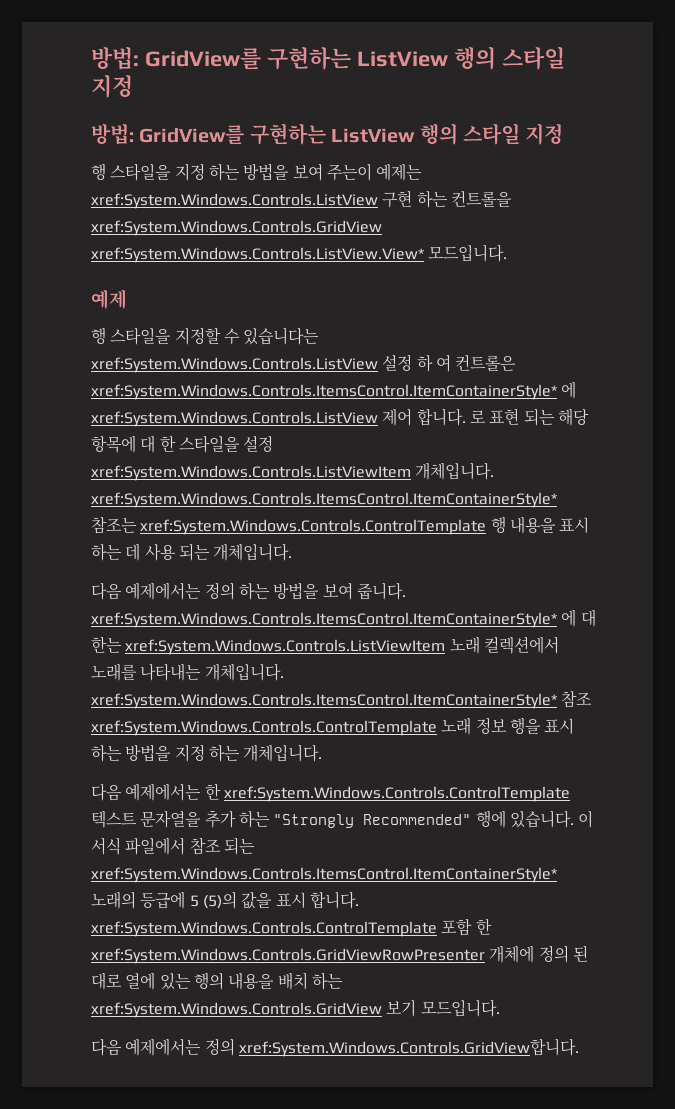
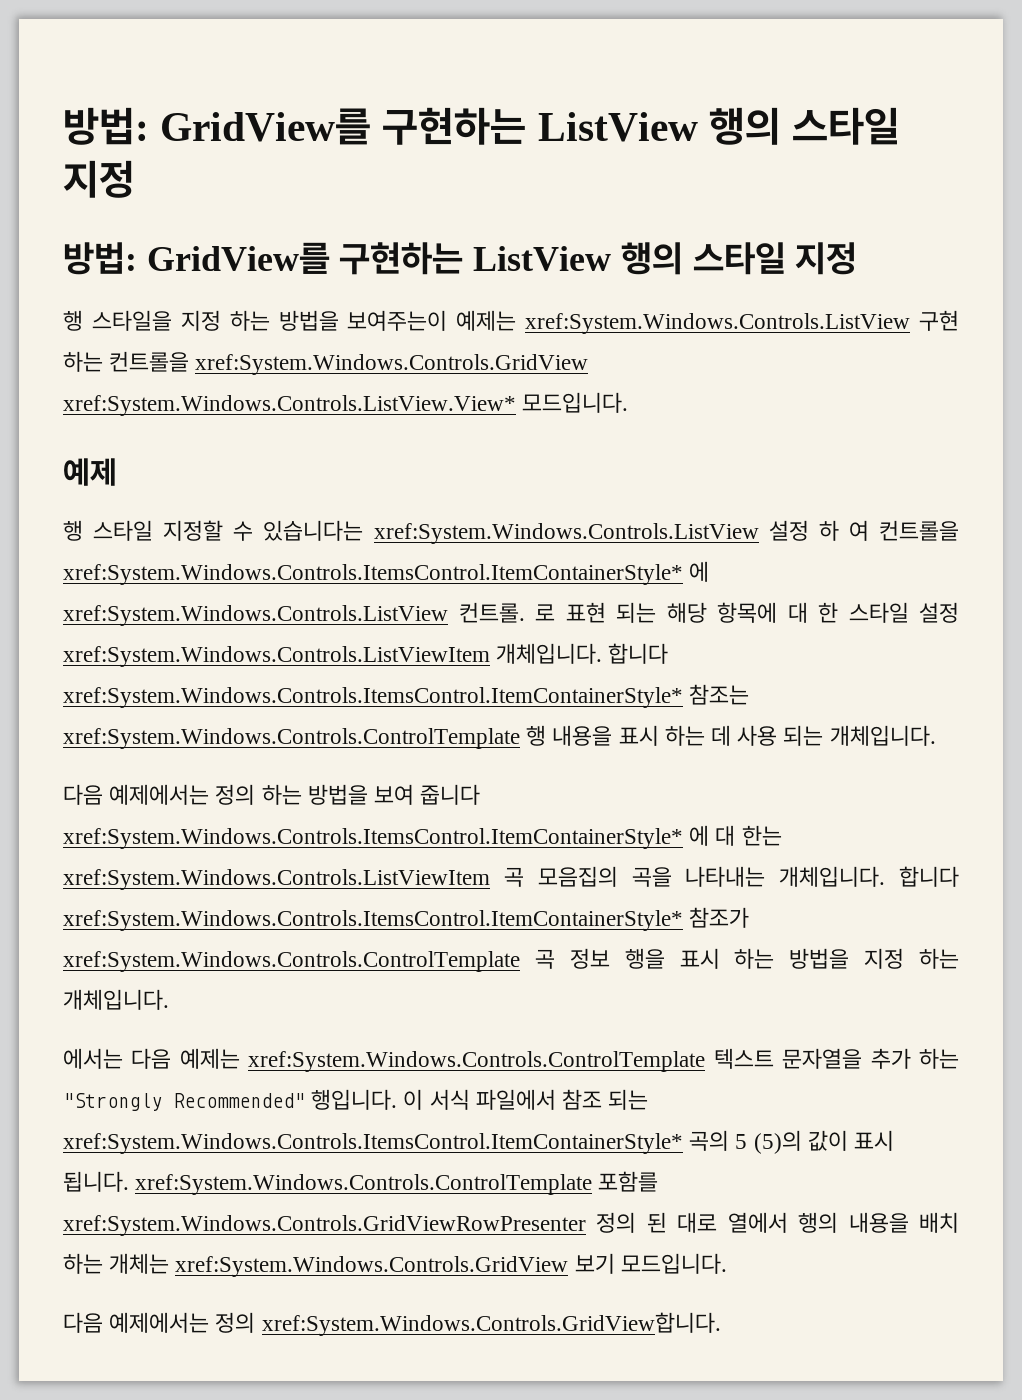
[292,163,372,181] 보여 주는이 -> [347,310,448,331] 보여주는이
[110,327,172,345] 스타일을 -> [93,520,154,541] 스타일
[455,355,517,371] 컨트롤은 -> [878,520,959,541] 컨트롤을
[382,408,466,426] 제어 합니다. -> [458,602,525,623] 컨트롤.
[178,435,240,453] 스타일을 -> [848,602,909,623] 스타일
(495, 471) none -> [608,643,669,664] 합니다
[356,582,406,600] 줍니다. -> [420,784,481,805] 줍니다
[449,636,559,654] [91,663,284,681] [91,690,593,709] [91,717,472,736] 노래 컬렉션에서 노래를 나타내는 개체입니다. xref:System.Windows.Controls.ItemsControl.ItemContainerStyle* 참조 xref:System.Windows.Controls.ControlTemplate 노래 -> [503,866,960,887] [63,907,750,931] [63,949,555,972] 곡 모음집의 곡을 나타내는 개체입니다. 합니다 xref:System.Windows.Controls.ItemsControl.ItemContainerStyle* 참조가 xref:System.Windows.Controls.ControlTemplate 곡
[91,783,221,801] 다음 예제에서는 한 -> [63,1048,240,1069] 에서는 다음 예제는
[475,810,574,828] 행에 있습니다. -> [311,1089,398,1110] 행입니다.
[91,891,359,909] [91,918,492,937] [91,945,535,964] 노래의 등급에 5 (5)의 값을 표시 합니다. xref:System.Windows.Controls.ControlTemplate 포함 한 xref:System.Windows.Controls.GridViewRowPresenter 개체에 -> [689,1130,895,1154] [63,1171,659,1195] [63,1215,586,1236] 곡의 5 (5)의 값이 표시 됩니다. xref:System.Windows.Controls.ControlTemplate 포함를 xref:System.Windows.Controls.GridViewRowPresenter
[125,972,191,990] 열에 있는 -> [727,1212,788,1233] 열에서
(343, 981) none -> [109,1253,170,1274] 개체는

